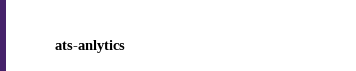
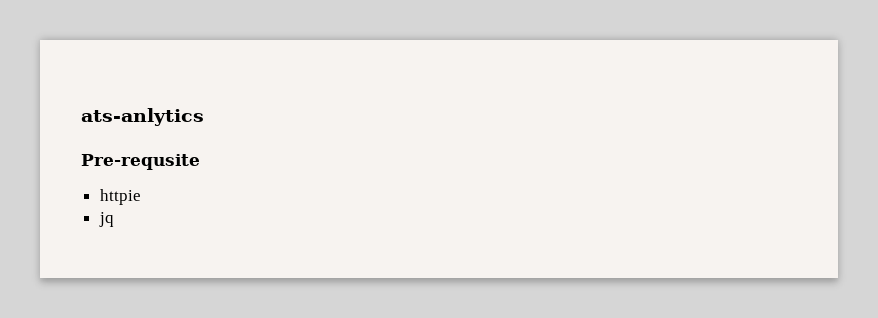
(125, 46) none -> [81,154,200,170] [99,189,141,205] [98,212,114,227] // Pre-requsite // httpie // jq

